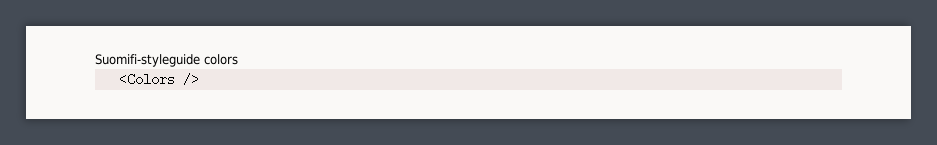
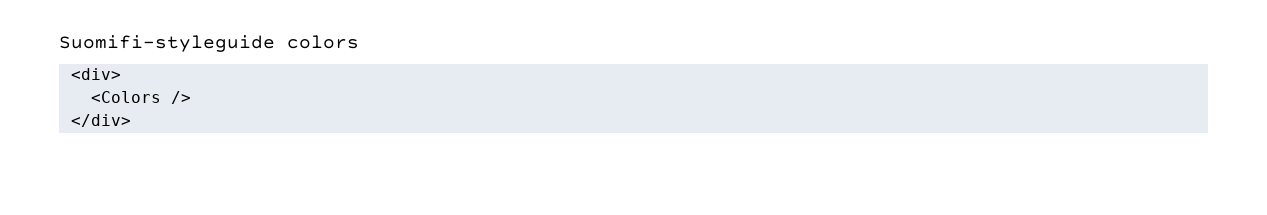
(238, 59) none -> [70,68,121,80] // <div>
(199, 79) none -> [70,114,131,127] // </div>

